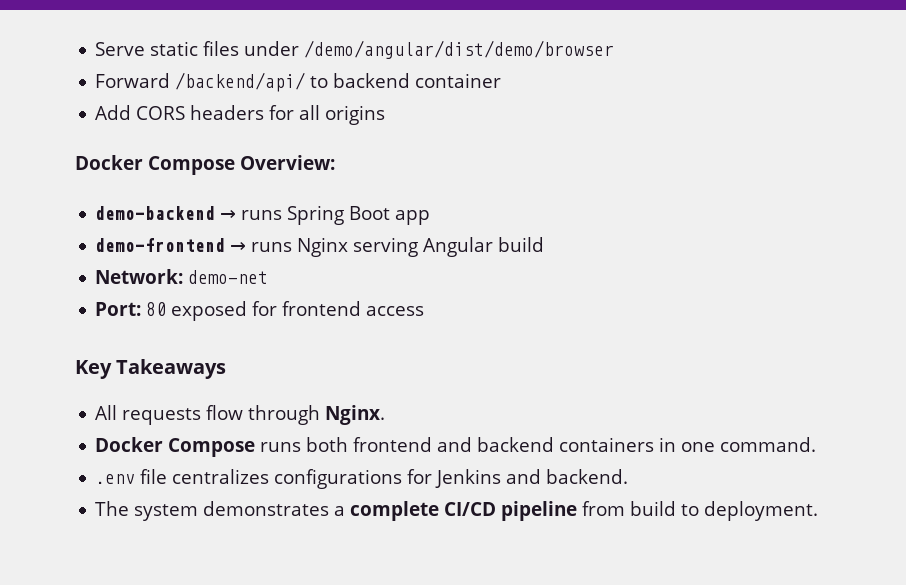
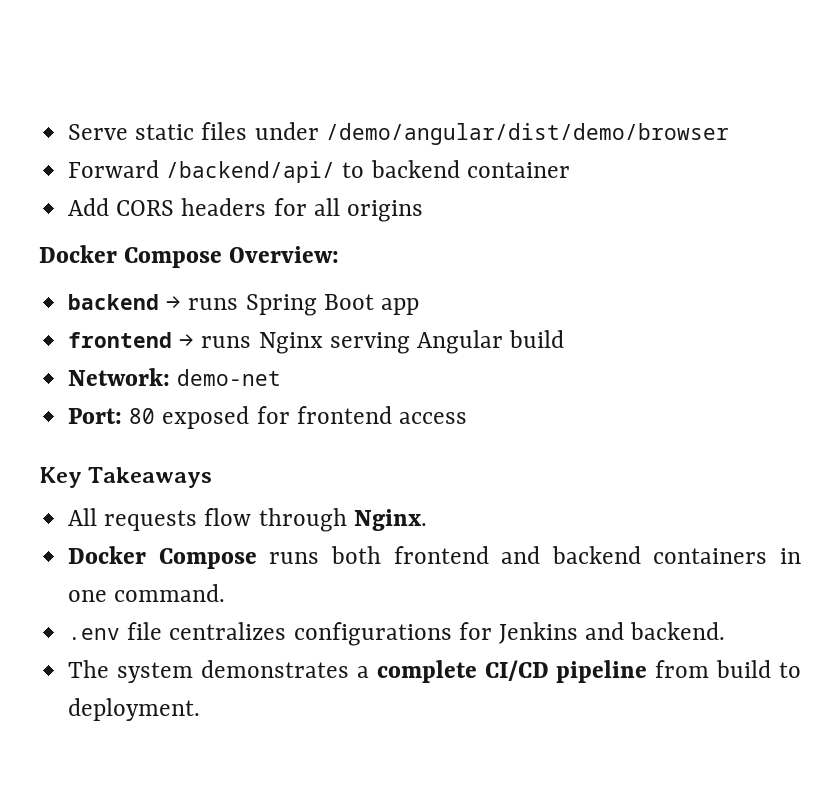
[95,206,216,220] demo-backend -> [68,294,160,310] backend
[95,238,226,252] demo-frontend -> [68,332,173,348] frontend

